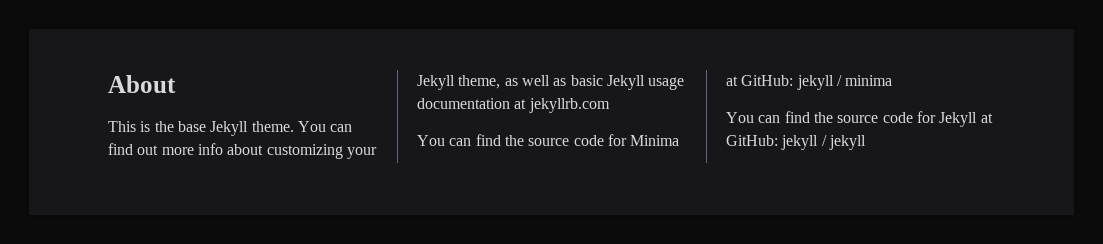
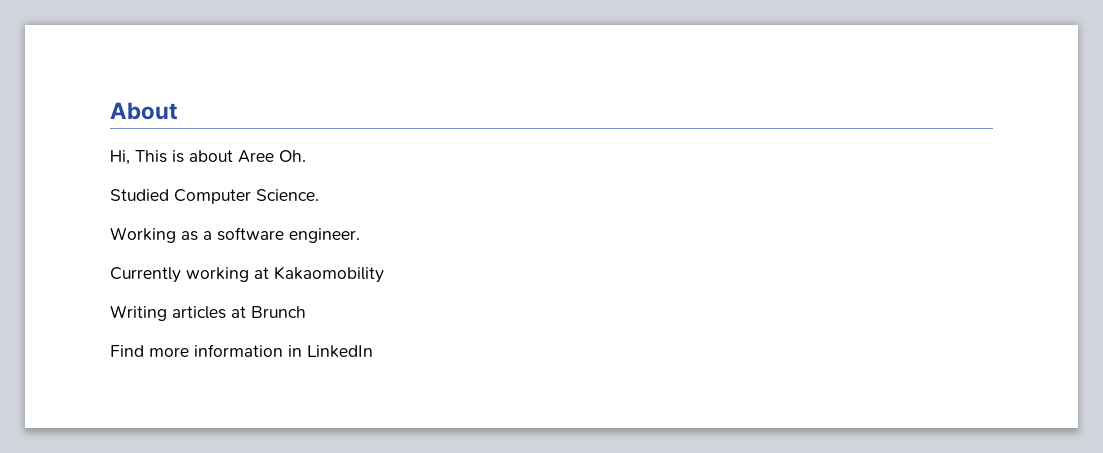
(176, 84) none -> [110,150,130,165] Hi,
[154,121,353,136] [108,143,377,159] [417,75,685,90] [417,98,610,113] [417,134,680,146] [726,75,893,90] [726,111,993,127] [726,135,866,150] the base Jekyll theme. You can find out more info about customizing your Jekyll theme, as well as basic Jekyll usage documentation at jekyllrb.com // You can find the source code for Minima at GitHub: jekyll / minima // You can find the source code for Jekyll at GitHub: jekyll / jekyll -> [189,150,306,163] [110,189,319,204] [110,227,360,243] [110,266,384,283] [110,305,306,321] [110,344,373,358] about Aree Oh. // Studied Computer Science. // Working as a software engineer. // Currently working at Kakaomobility // Writing articles at Brunch // Find more information in LinkedIn

